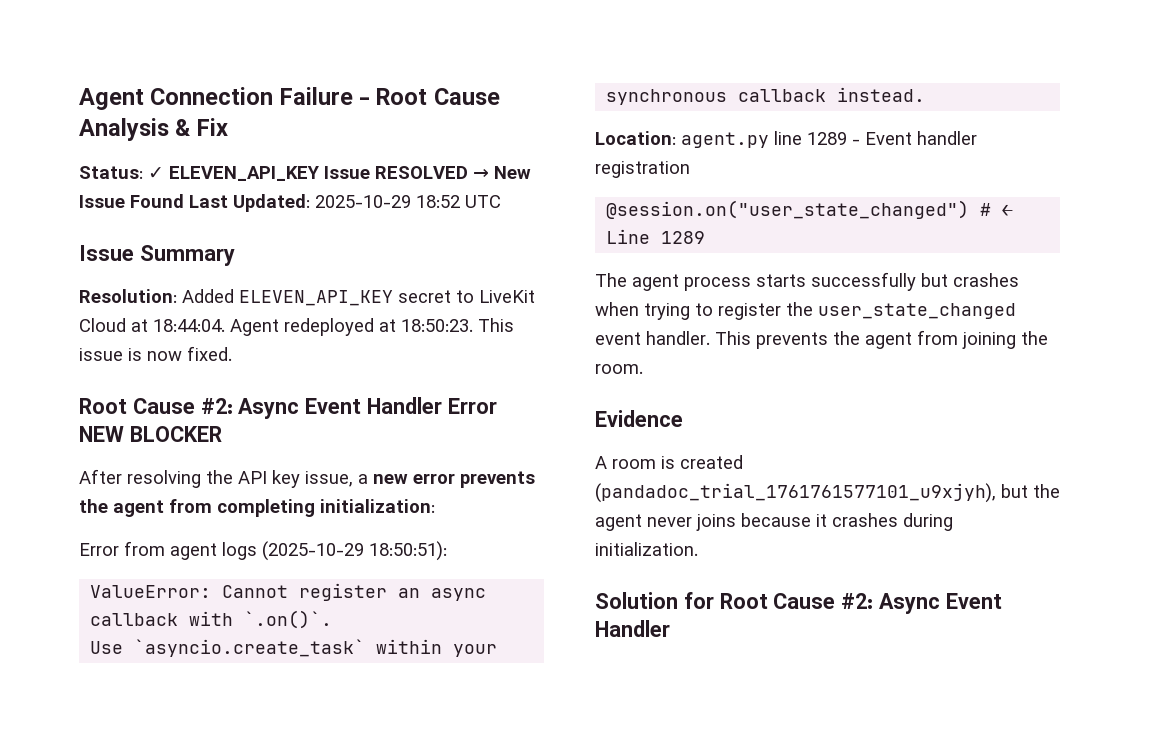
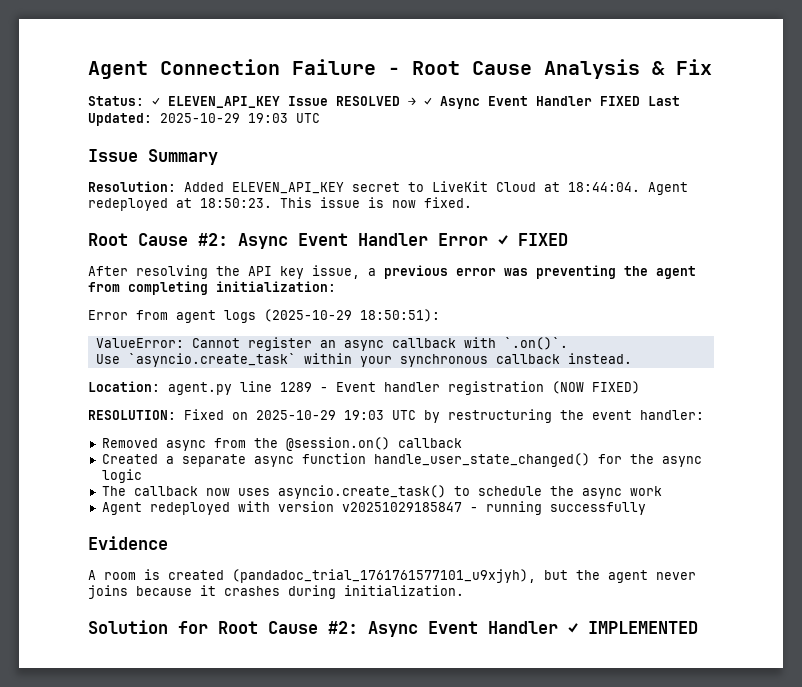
[494,166,531,179] [79,194,184,208] New Issue Found -> [424,96,640,109] ✓ Async Event Handler FIXED
[416,195,460,208] 18:52 -> [248,113,288,123] 19:03
[79,426,222,442] NEW BLOCKER -> [498,233,568,246] ✓ FIXED
[373,471,535,488] new error prevents -> [384,265,616,279] previous error was preventing
[606,200,1014,219] [606,229,706,244] [595,272,1019,291] [595,302,1016,320] [595,330,1048,349] [595,364,643,374] // @session.on("user_state_changed") # ← Line 1289 // The agent process starts successfully but crashes when trying to register the user_state_changed event handler. This prevents the agent from joining the room. -> [552,381,640,394] [88,409,704,423] [101,437,462,451] [101,453,702,467] [101,469,142,483] [101,485,662,499] [101,501,646,515] (NOW FIXED) // RESOLUTION: Fixed on 2025-10-29 19:03 UTC by restructuring the event handler: // Removed async from the @session.on() callback // Created a separate async function handle_user_state_changed() for the async logic // The callback now uses asyncio.create_task() to schedule the async work // Agent redeployed with version v20251029185847 - running successfully
(670, 628) none -> [568,621,698,634] ✓ IMPLEMENTED

